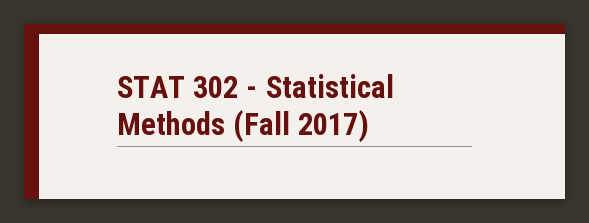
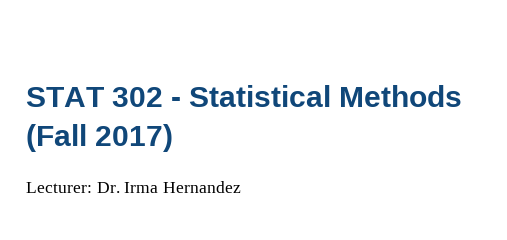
(370, 126) none -> [26,181,242,193] // Lecturer: Dr. Irma Hernandez

